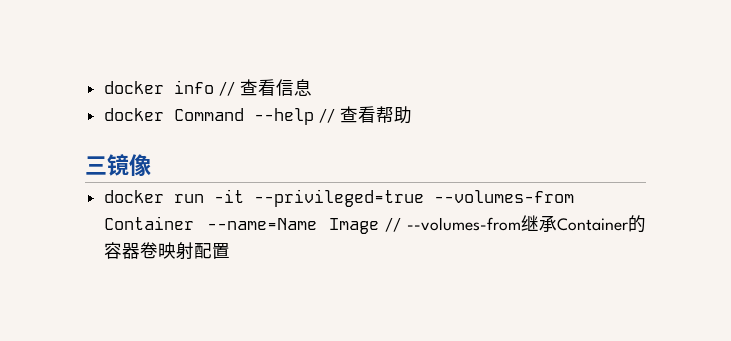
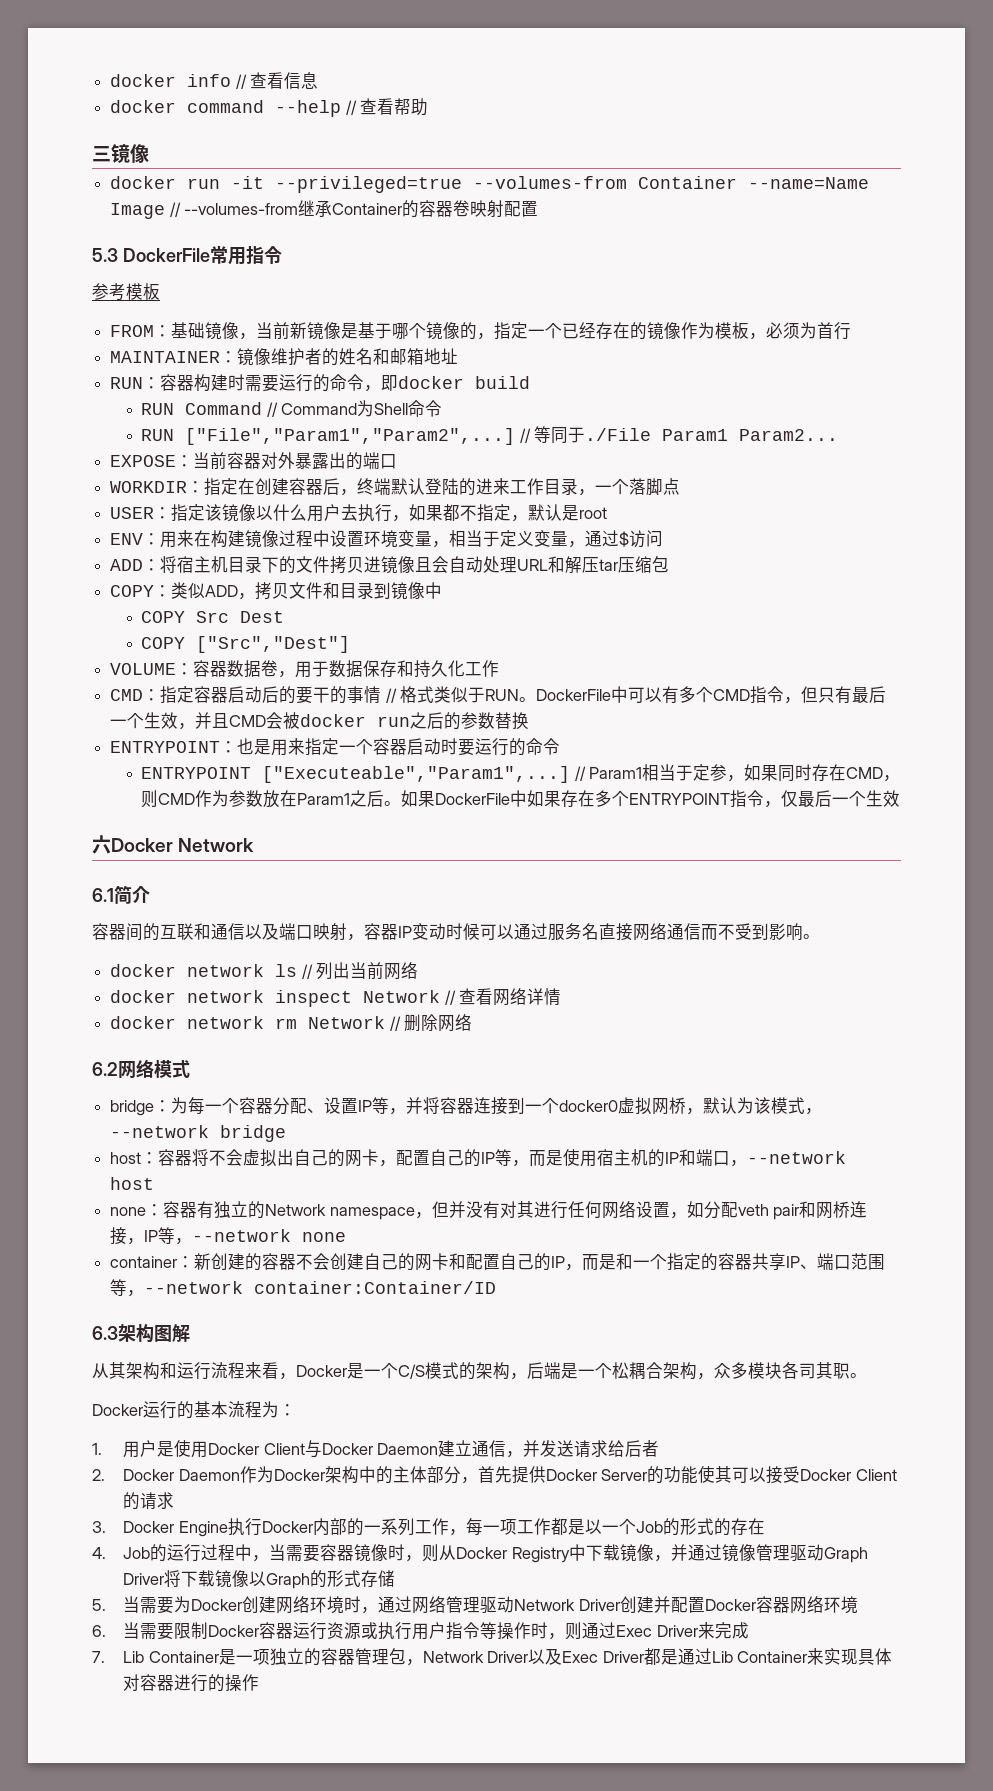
[174,108,245,121] Command -> [187,100,265,113] command
(231, 251) none -> [92,245,282,265] [92,283,160,301] [110,322,852,340] [110,348,459,366] [110,374,531,392] [141,400,443,417] [141,426,839,445] [110,452,398,470] [110,478,681,496] [110,504,608,522] [110,530,664,548] [110,556,670,574] [110,582,443,600] [141,611,285,623] [141,636,351,653] [110,660,500,678] [110,686,887,704] [110,712,530,730] [110,738,561,756] [141,764,901,783] [141,790,901,808] [92,835,255,854] [92,885,150,904] [92,923,820,941] [110,962,419,980] [110,988,562,1007] [110,1014,473,1032] [92,1059,190,1079] [110,1097,823,1116] [110,1125,287,1142] [110,1149,847,1167] [110,1177,155,1190] [110,1201,868,1220] [110,1227,347,1245] [110,1253,886,1271] [110,1279,497,1297] [92,1324,190,1343] [92,1362,867,1380] [92,1401,296,1419] [92,1440,660,1458] [92,1466,897,1484] [123,1492,175,1510] [92,1518,765,1537] [92,1544,868,1563] [123,1570,396,1589] [92,1596,858,1614] [92,1622,749,1640] [92,1648,893,1666] [123,1674,260,1692] // 5.3 DockerFile常用指令 // 参考模板 // FROM：基础镜像，当前新镜像是基于哪个镜像的，指定一个已经存在的镜像作为模板，必须为首行 // MAINTAINER：镜像维护者的姓名和邮箱地址 // RUN：容器构建时需要运行的命令，即docker build // RUN Command // Command为Shell命令 // RUN ["File","Param1","Param2",...] // 等同于./File Param1 Param2... // EXPOSE：当前容器对外暴露出的端口 // WORKDIR：指定在创建容器后，终端默认登陆的进来工作目录，一个落脚点 // USER：指定该镜像以什么用户去执行，如果都不指定，默认是root // ENV：用来在构建镜像过程中设置环境变量，相当于定义变量，通过$访问 // ADD：将宿主机目录下的文件拷贝进镜像且会自动处理URL和解压tar压缩包 // COPY：类似ADD，拷贝文件和目录到镜像中 // COPY Src Dest // COPY ["Src","Dest"] // VOLUME：容器数据卷，用于数据保存和持久化工作 // CMD：指定容器启动后的要干的事情 // 格式类似于RUN。DockerFile中可以有多个CMD指令，但只有最后一个生效，并且CMD会被docker run之后的参数替换 // ENTRYPOINT：也是用来指定一个容器启动时要运行的命令 // ENTRYPOINT ["Executeable","Param1",...] // Param1相当于定参，如果同时存在CMD，则CMD作为参数放在Param1之后。如果DockerFile中如果存在多个ENTRYPOINT指令，仅最后一个生效 // 六Docker Network // 6.1简介 // 容器间的互联和通信以及端口映射，容器IP变动时候可以通过服务名直接网络通信而不受到影响。 // docker network ls // 列出当前网络 // docker network inspect Network // 查看网络详情 // docker network rm Network // 删除网络 // 6.2网络模式 // bridge：为每一个容器分配、设置IP等，并将容器连接到一个docker0虚拟网桥，默认为该模式，--network bridge // host：容器将不会虚拟出自己的网卡，配置自己的IP等，而是使用宿主机的IP和端口，--network host // none：容器有独立的Network namespace，但并没有对其进行任何网络设置，如分配veth pair和网桥连接，IP等，--network none // container：新创建的容器不会创建自己的网卡和配置自己的IP，而是和一个指定的容器共享IP、端口范围等，--network container:Container/ID // 6.3架构图解 // 从其架构和运行流程来看，Docker是一个C/S模式的架构，后端是一个松耦合架构，众多模块各司其职。 // Docker运行的基本流程为： // 1.用户是使用Docker Client与Docker Daemon建立通信，并发送请求给后者 // 2. Docker Daemon作为Docker架构中的主体部分，首先提供Docker Server的功能使其可以接受Docker Client的请求 // 3. Docker Engine执行Docker内部的一系列工作，每一项工作都是以一个Job的形式的存在 // 4. Job的运行过程中，当需要容器镜像时，则从Docker Registry中下载镜像，并通过镜像管理驱动Graph Driver将下载镜像以Graph的形式存储 // 5.当需要为Docker创建网络环境时，通过网络管理驱动Network Driver创建并配置Docker容器网络环境 // 6.当需要限制Docker容器运行资源或执行用户指令等操作时，则通过Exec Driver来完成 // 7. Lib Container是一项独立的容器管理包，Network Driver以及Exec Driver都是通过Lib Container来实现具体对容器进行的操作

